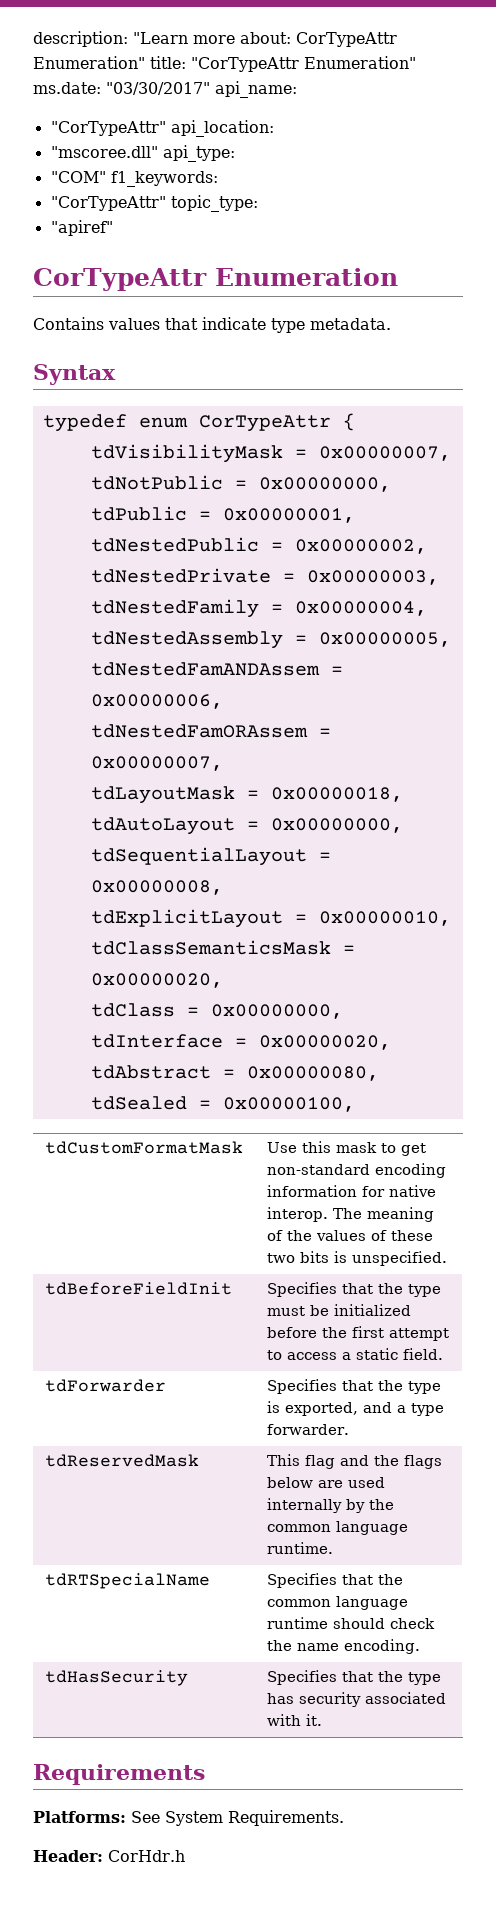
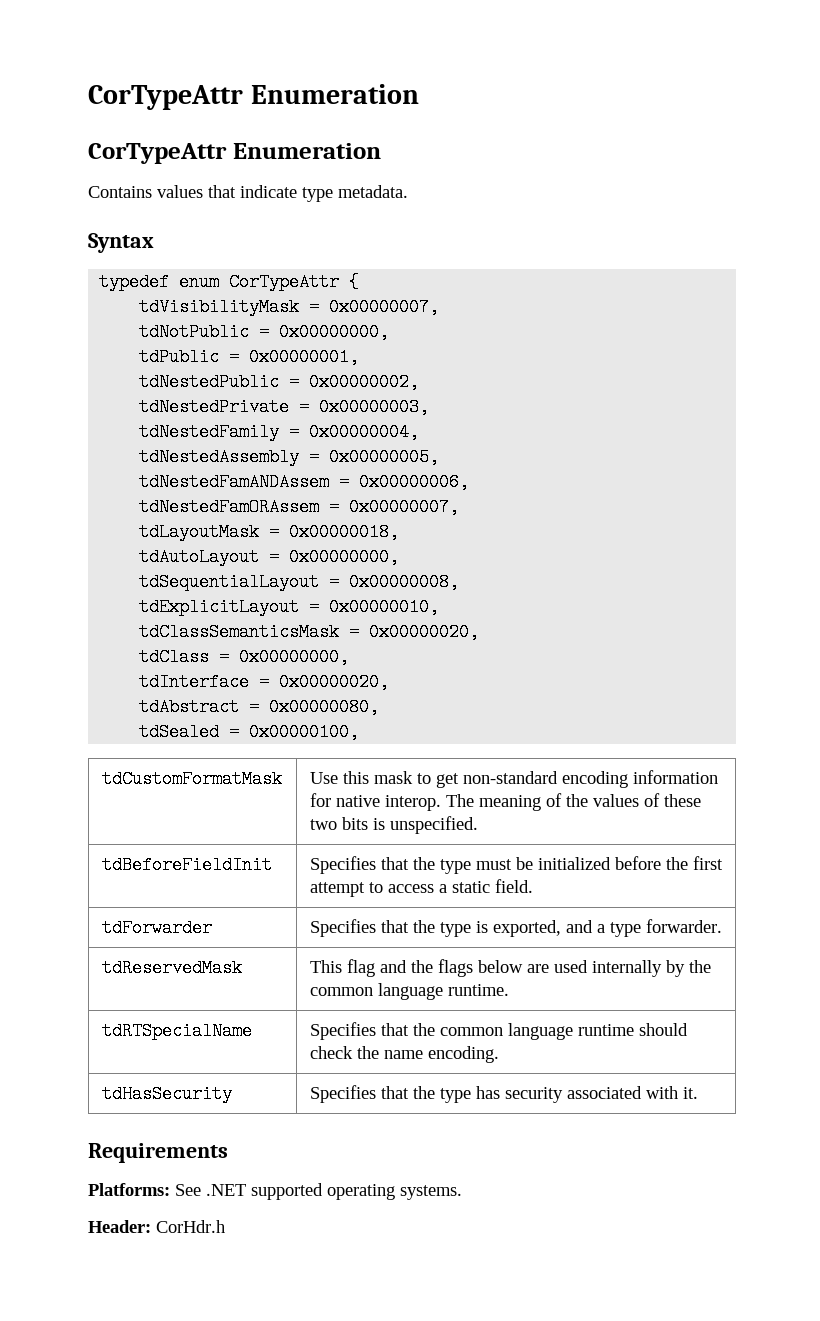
[33,31,397,47] [33,56,416,72] [33,81,297,98] [50,120,274,137] [50,145,235,162] [50,171,218,187] [50,195,258,212] [50,220,113,236] description: "Learn more about: CorTypeAttr Enumeration" title: "CorTypeAttr Enumeration" ms.date: "03/30/2017" api_name: // "CorTypeAttr" api_location: // "mscoree.dll" api_type: // "COM" f1_keywords: // "CorTypeAttr" topic_type: // "apiref" -> [88,84,419,110] CorTypeAttr Enumeration
[165,1810,344,1826] System Requirements. -> [206,1183,462,1200] .NET supported operating systems.

